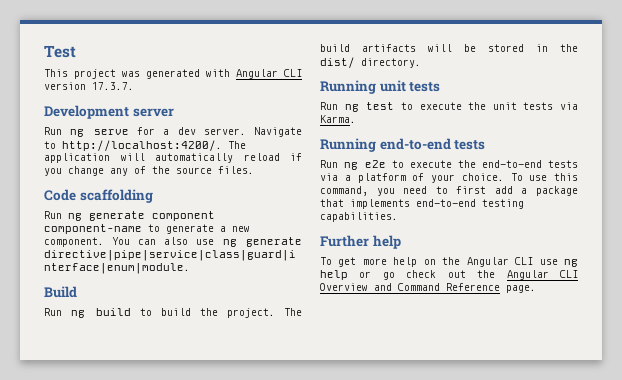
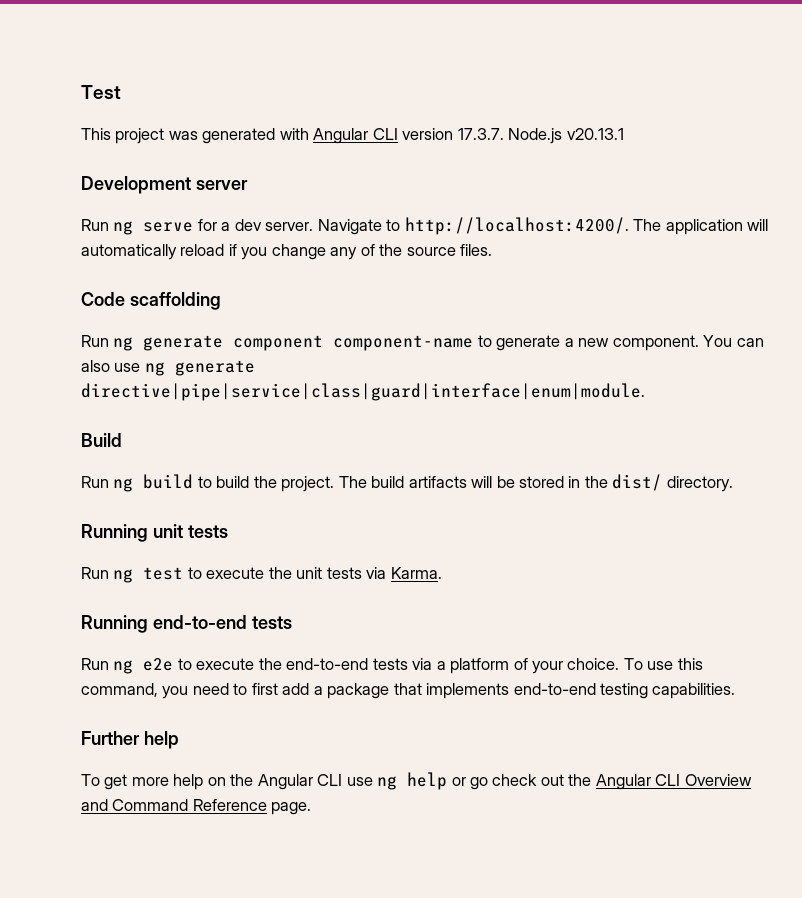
(134, 86) none -> [508,128,624,144] Node.js v20.13.1

